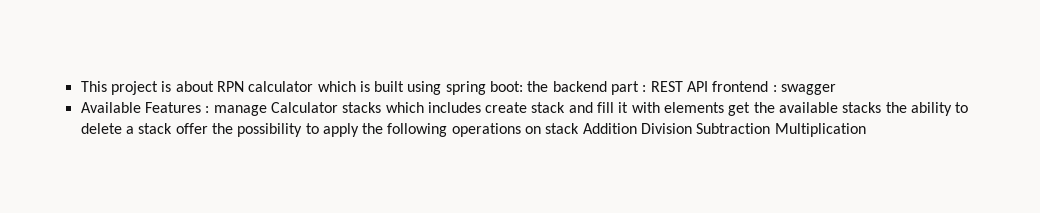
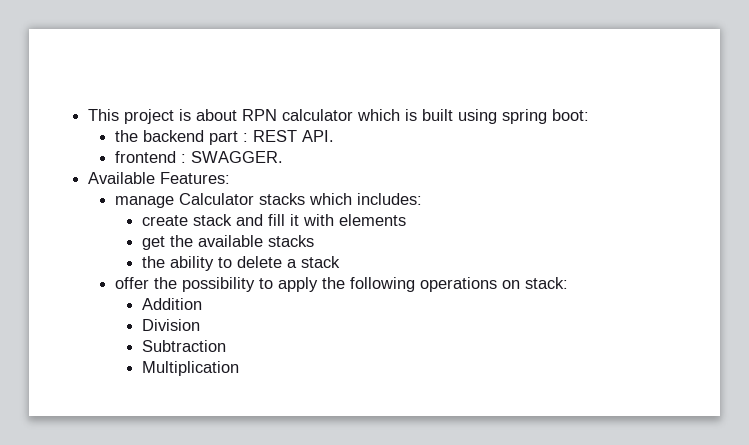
(524, 86) none -> (590, 115) //
[687,81,709,92] API -> [302,130,335,142] API. //
[781,84,837,95] swagger -> [191,151,284,163] SWAGGER.
[144,102,210,113] Features : -> [160,172,231,184] Features: //
[427,102,481,113] includes -> [357,193,423,205] includes: //
(725, 107) none -> (407, 220) //
(882, 107) none -> (315, 241) //
(173, 128) none -> (341, 262) //
[545,123,580,134] stack -> [525,277,569,289] stack: //
(637, 128) none -> (203, 304) //
(693, 128) none -> (201, 325) //
(771, 128) none -> (227, 346) //

